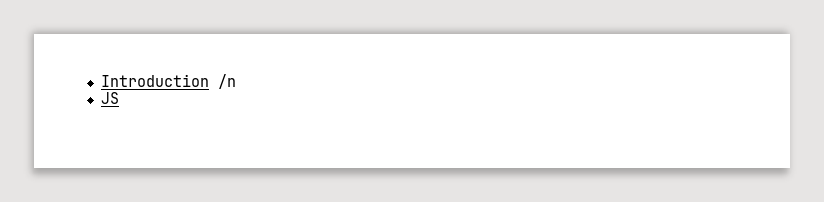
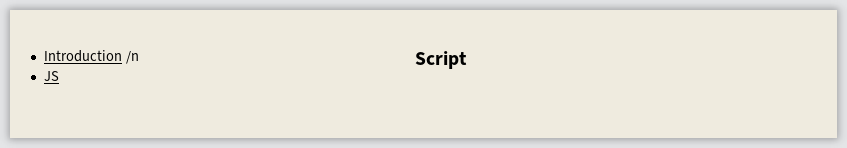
(119, 98) none -> [415,51,467,69] // Script

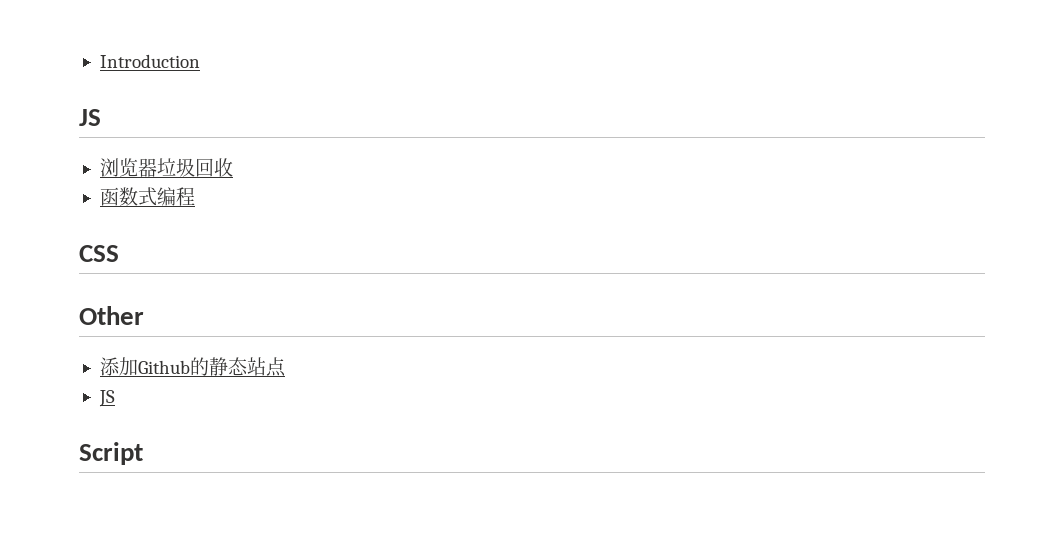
[125,51,139,64] /n -> [79,109,101,126] [99,158,233,177] [99,187,195,206] [79,245,119,262] [79,306,144,325] [99,357,286,377] // JS // 浏览器垃圾回收 // 函数式编程 // CSS // Other // 添加Github的静态站点

